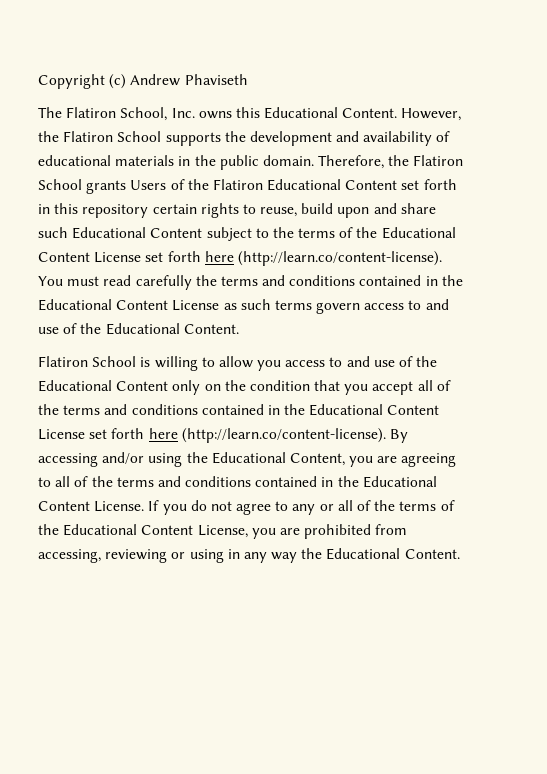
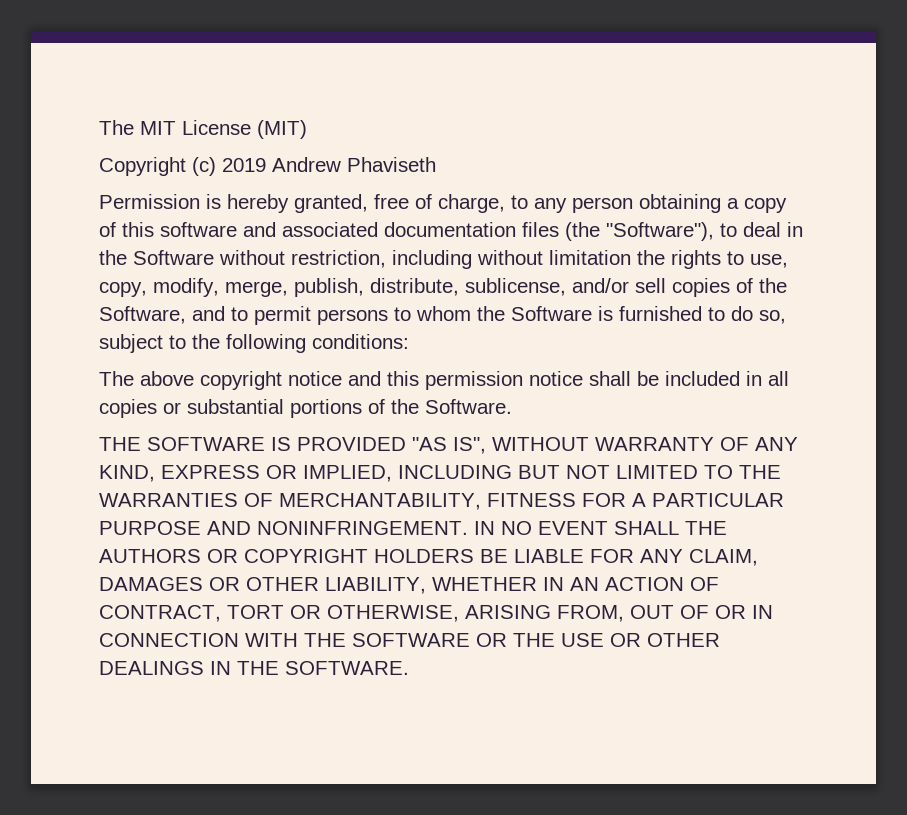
(38, 81) none -> [99,120,307,139] The MIT License (MIT) //
(127, 81) none -> [222,158,266,172] 2019
[38,107,462,121] [38,131,451,146] [38,155,464,170] [38,179,457,194] [38,203,436,218] [38,227,456,241] [38,251,442,266] [38,275,463,290] [38,299,449,314] [38,323,239,335] [38,356,438,371] [38,380,451,395] [38,404,440,416] [38,428,408,443] [38,452,457,467] [38,476,437,488] [38,500,455,515] [38,524,408,539] [38,548,460,563] The Flatiron School, Inc. owns this Educational Content. However, the Flatiron School supports the development and availability of educational materials in the public domain. Therefore, the Flatiron School grants Users of the Flatiron Educational Content set forth in this repository certain rights to reuse, build upon and share such Educational Content subject to the terms of the Educational Content License set forth here (http://learn.co/content-license). You must read carefully the terms and conditions contained in the Educational Content License as such terms govern access to and use of the Educational Content. // Flatiron School is willing to allow you access to and use of the Educational Content only on the condition that you accept all of the terms and conditions contained in the Educational Content License set forth here (http://learn.co/content-license). By accessing and/or using the Educational Content, you are agreeing to all of the terms and conditions contained in the Educational Content License. If you do not agree to any or all of the terms of the Educational Content License, you are prohibited from accessing, reviewing or using in any way the Educational Content. -> [99,194,787,213] [99,222,803,241] [99,250,788,269] [99,278,787,297] [99,306,786,325] [99,334,409,353] [99,371,789,390] [99,399,512,418] [99,437,798,454] [99,465,781,482] [99,493,784,510] [99,521,727,535] [99,549,758,566] [99,577,719,594] [99,605,773,622] [99,633,720,647] [99,661,409,675] Permission is hereby granted, free of charge, to any person obtaining a copy of this software and associated documentation files (the "Software"), to deal in the Software without restriction, including without limitation the rights to use, copy, modify, merge, publish, distribute, sublicense, and/or sell copies of the Software, and to permit persons to whom the Software is furnished to do so, subject to the following conditions: // The above copyright notice and this permission notice shall be included in all copies or substantial portions of the Software. // THE SOFTWARE IS PROVIDED "AS IS", WITHOUT WARRANTY OF ANY KIND, EXPRESS OR IMPLIED, INCLUDING BUT NOT LIMITED TO THE WARRANTIES OF MERCHANTABILITY, FITNESS FOR A PARTICULAR PURPOSE AND NONINFRINGEMENT. IN NO EVENT SHALL THE AUTHORS OR COPYRIGHT HOLDERS BE LIABLE FOR ANY CLAIM, DAMAGES OR OTHER LIABILITY, WHETHER IN AN ACTION OF CONTRACT, TORT OR OTHERWISE, ARISING FROM, OUT OF OR IN CONNECTION WITH THE SOFTWARE OR THE USE OR OTHER DEALINGS IN THE SOFTWARE.

